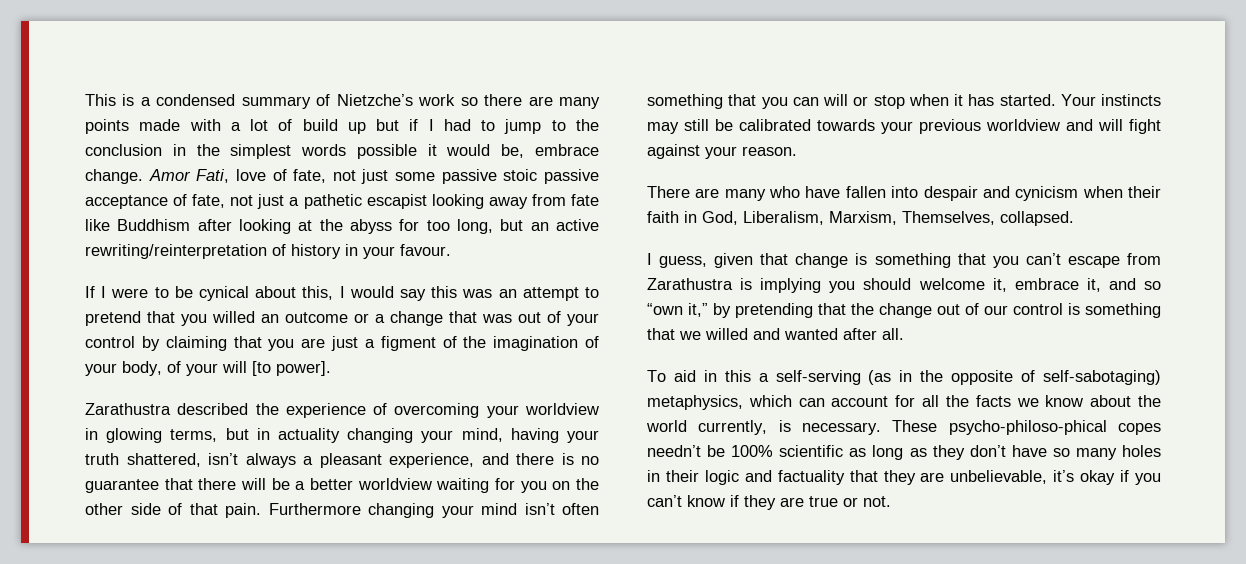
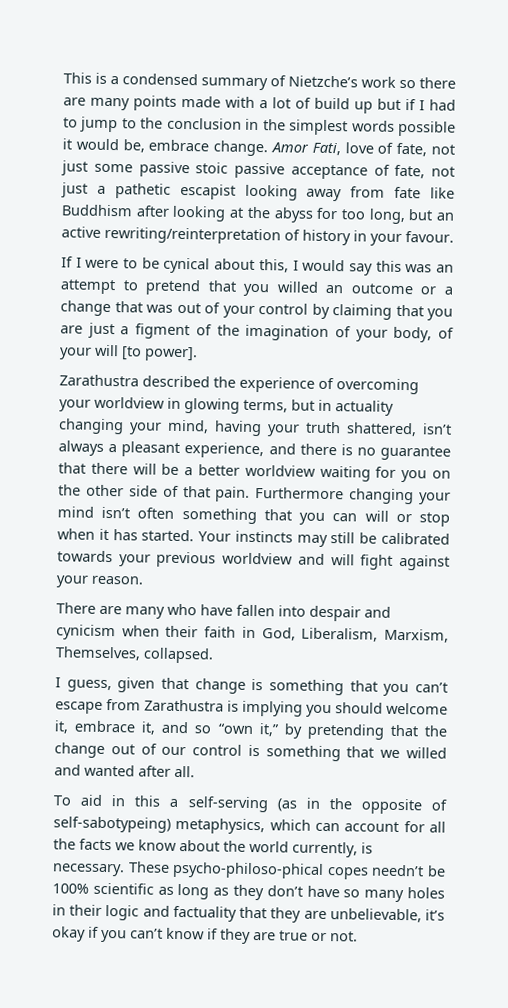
[1043,370,1161,385] self-sabotaging) -> [53,816,171,833] self-sabotypeing)

